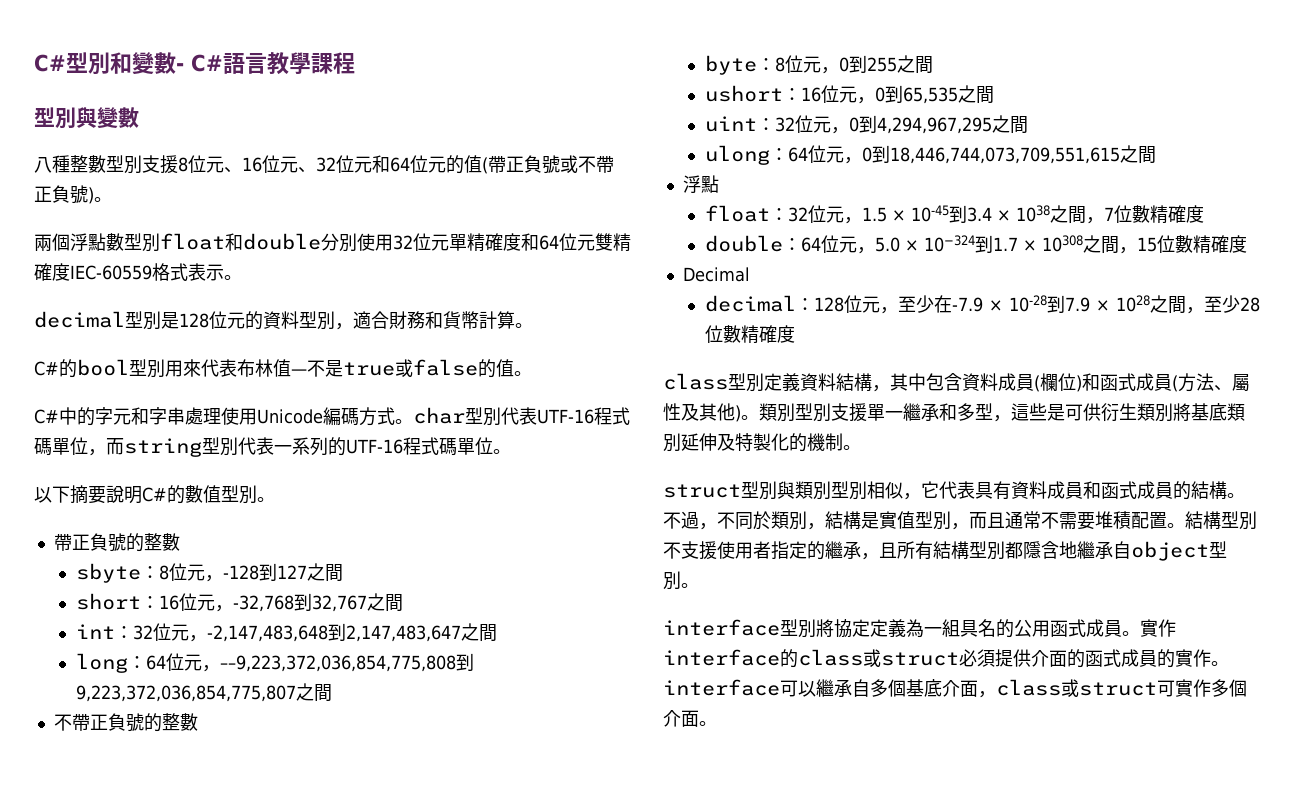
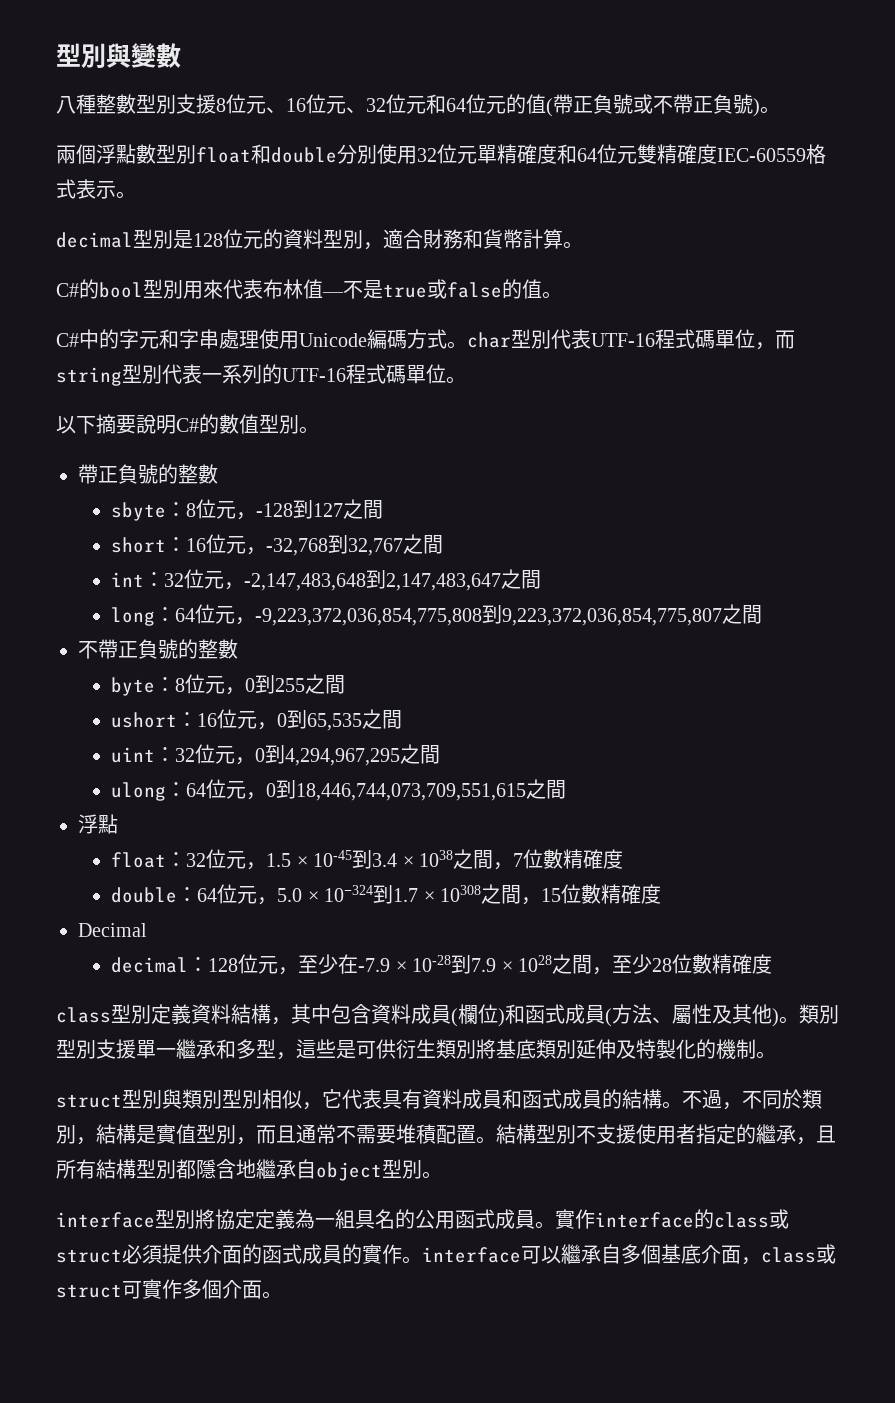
[34,52,355,75] C#型別和變數- C#語言教學課程 // -> (56, 55) none
[219,655,456,672] ––9,223,372,036,854,775,808 -> [255,608,483,626] -9,223,372,036,854,775,808

